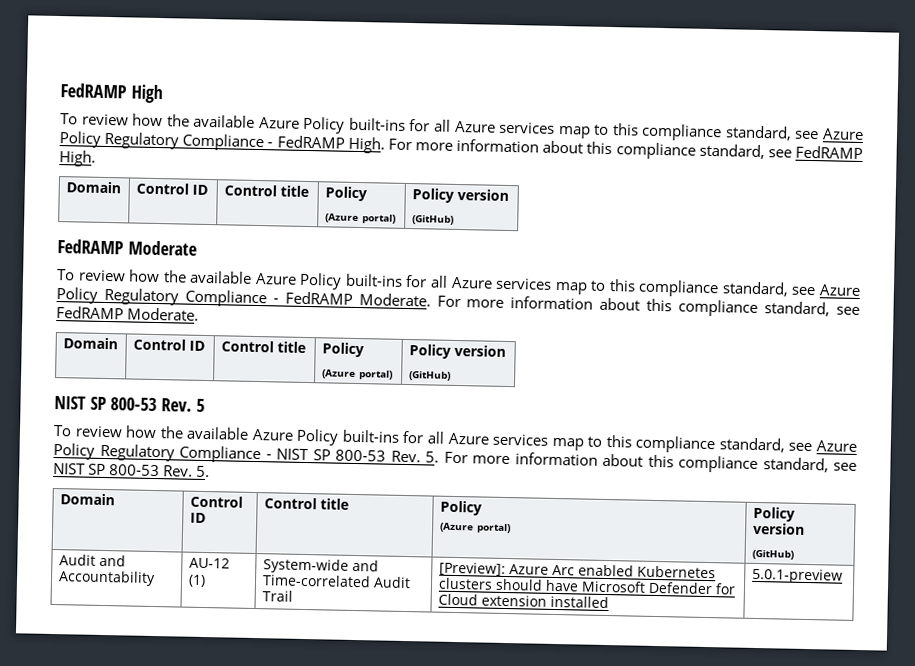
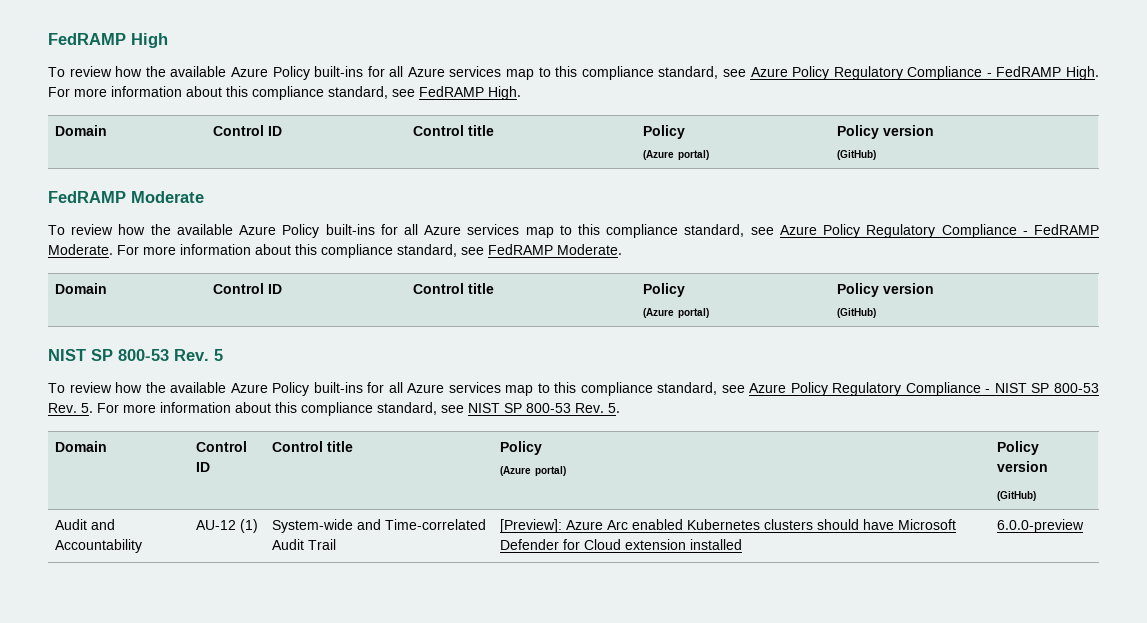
[751,567,843,584] 5.0.1-preview -> [996,519,1084,533] 6.0.0-preview

